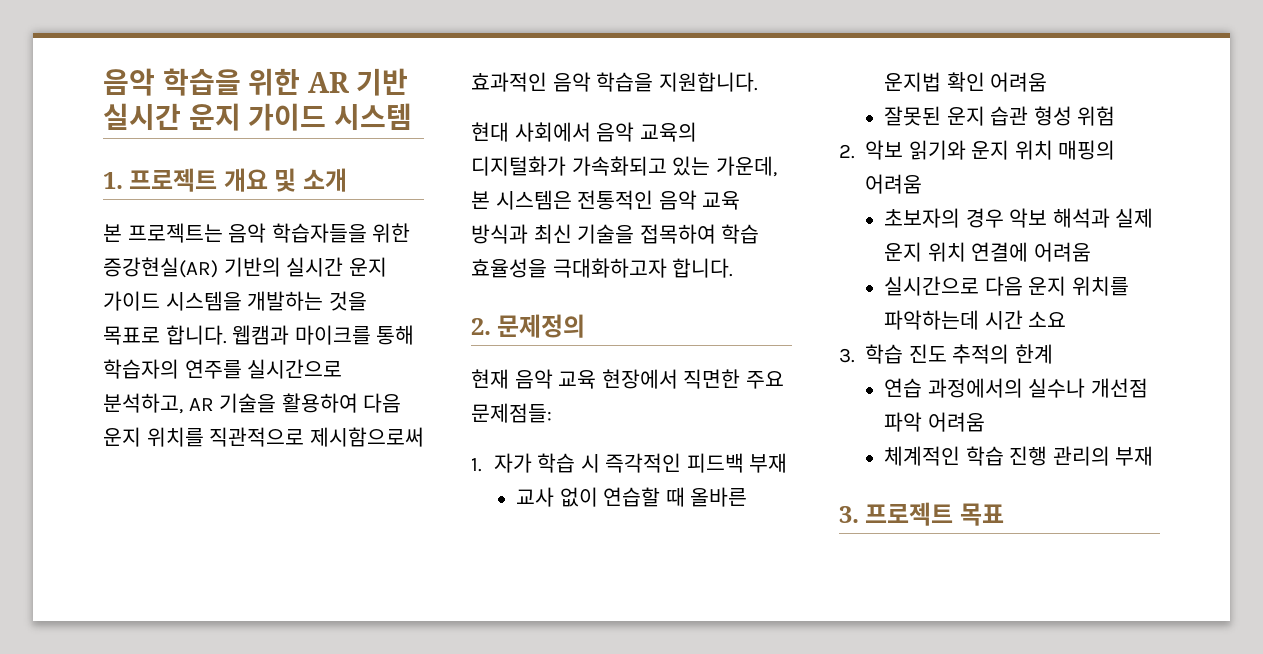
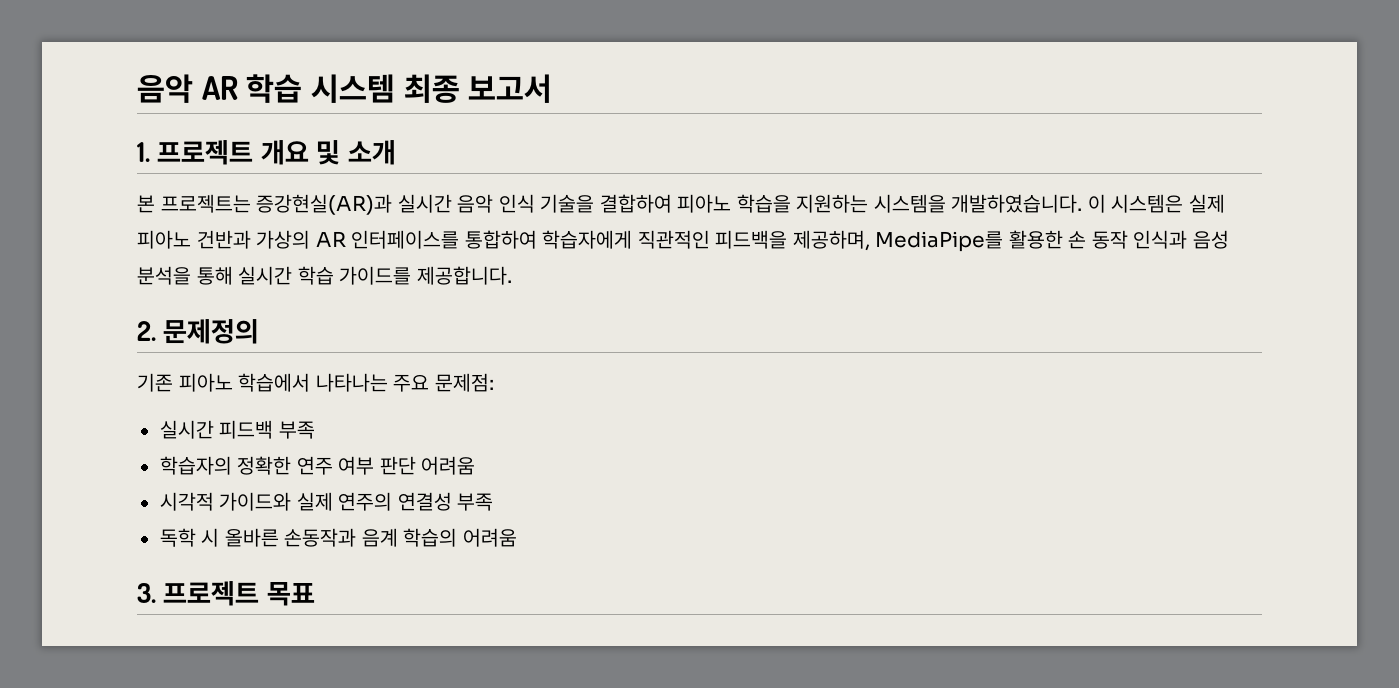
[103,68,409,96] [103,103,327,131] 음악 학습을 위한 AR 기반 실시간 운지 가이드 -> [137,74,303,103] 음악 AR 학습
(412, 117) none -> [403,74,553,103] 최종 보고서
[228,223,411,243] [103,257,387,278] [103,291,367,311] [103,325,415,345] [103,359,343,379] [103,393,402,414] [103,427,424,447] [471,72,758,92] [471,122,697,142] [471,156,777,177] [471,190,741,210] [471,224,760,244] [471,258,734,278] [471,314,586,338] [471,369,784,389] [471,403,552,423] [471,453,788,473] [516,487,748,507] [884,72,1048,92] [884,106,1116,126] [839,140,1116,160] [865,174,923,194] [884,208,1154,228] [884,242,1091,262] [884,276,1129,296] [884,310,1067,330] [839,344,1053,364] [884,378,1148,398] [884,412,985,432] [884,446,1154,466] 음악 학습자들을 위한 증강현실(AR) 기반의 실시간 운지 가이드 시스템을 개발하는 것을 목표로 합니다. 웹캠과 마이크를 통해 학습자의 연주를 실시간으로 분석하고, AR 기술을 활용하여 다음 운지 위치를 직관적으로 제시함으로써 효과적인 음악 학습을 지원합니다. // 현대 사회에서 음악 교육의 디지털화가 가속화되고 있는 가운데, 본 시스템은 전통적인 음악 교육 방식과 최신 기술을 접목하여 학습 효율성을 극대화하고자 합니다. // 2. 문제정의 // 현재 음악 교육 현장에서 직면한 주요 문제점들: // 1. 자가 학습 시 즉각적인 피드백 부재 // 교사 없이 연습할 때 올바른 운지법 확인 어려움 // 잘못된 운지 습관 형성 위험 // 2. 악보 읽기와 운지 위치 매핑의 어려움 // 초보자의 경우 악보 해석과 실제 운지 위치 연결에 어려움 // 실시간으로 다음 운지 위치를 파악하는데 시간 소요 // 3. 학습 진도 추적의 한계 // 연습 과정에서의 실수나 개선점 파악 어려움 // 체계적인 학습 진행 관리의 부재 -> [256,194,1226,215] [137,230,1230,252] [137,266,512,285] [137,319,260,344] [137,373,494,392] [159,420,315,439] [159,456,476,475] [159,492,494,511] [159,528,517,547] 증강현실(AR)과 실시간 음악 인식 기술을 결합하여 피아노 학습을 지원하는 시스템을 개발하였습니다. 이 시스템은 실제 피아노 건반과 가상의 AR 인터페이스를 통합하여 학습자에게 직관적인 피드백을 제공하며, MediaPipe를 활용한 손 동작 인식과 음성 분석을 통해 실시간 학습 가이드를 제공합니다. // 2. 문제정의 // 기존 피아노 학습에서 나타나는 주요 문제점: // 실시간 피드백 부족 // 학습자의 정확한 연주 여부 판단 어려움 // 시각적 가이드와 실제 연주의 연결성 부족 // 독학 시 올바른 손동작과 음계 학습의 어려움

